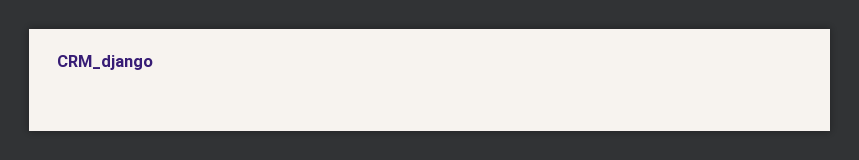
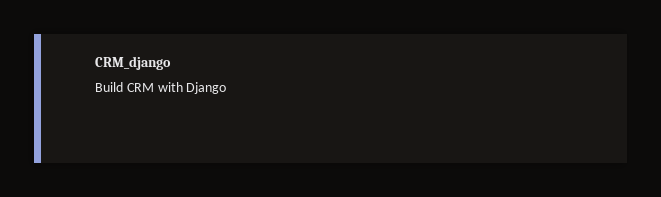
(153, 62) none -> [95,82,227,94] // Build CRM with Django

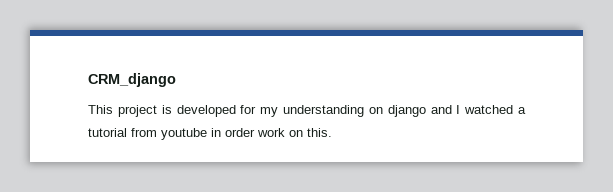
[95,82,227,94] Build CRM with Django -> [88,105,526,117] [88,128,332,140] This project is developed for my understanding on django and I watched a tutorial from youtube in order work on this.

